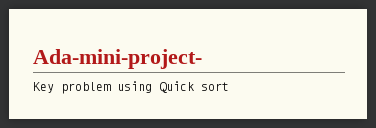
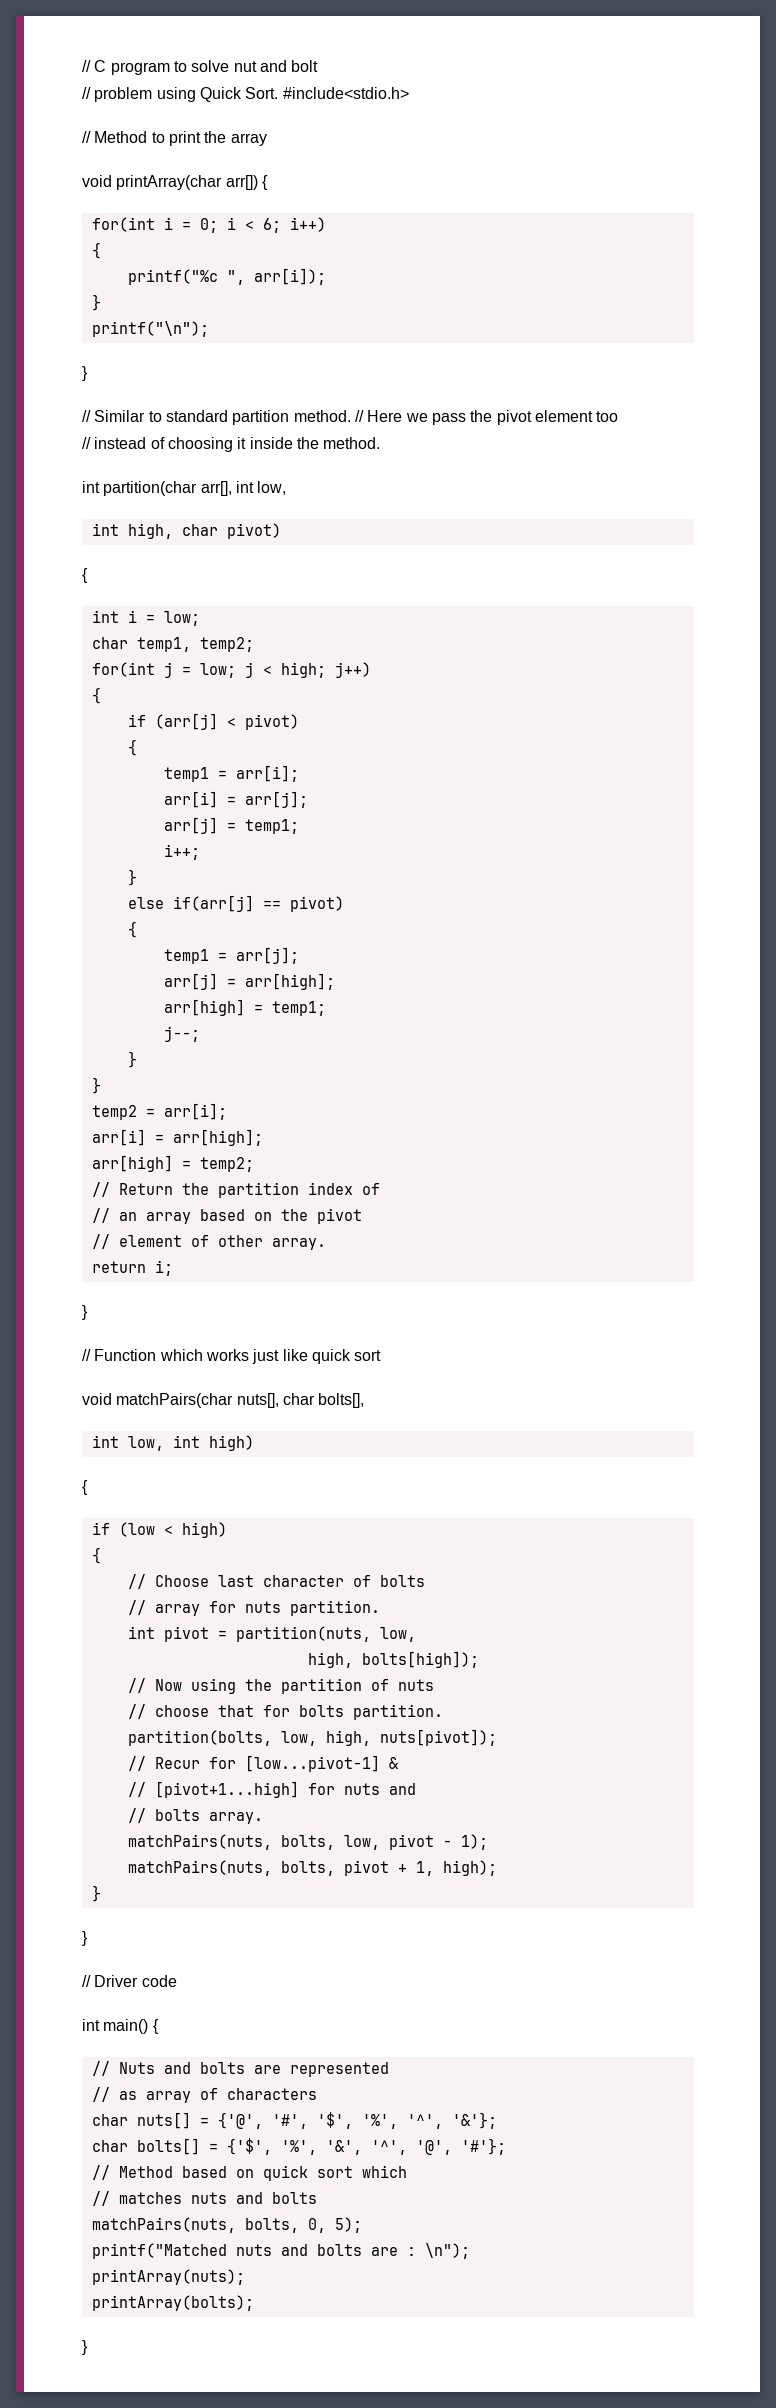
[33,49,202,69] [33,81,229,94] Ada-mini-project- // Key problem using Quick sort -> [82,60,319,75] [82,87,409,102] [82,131,267,146] [82,175,268,190] [91,217,326,233] [91,242,101,259] [127,268,326,285] [91,294,101,311] [91,321,209,337] [82,366,88,381] [82,410,619,425] [82,437,381,452] [82,481,287,496] [91,523,281,539] [82,568,88,583] [91,610,200,626] [91,637,254,652] [91,662,371,678] [91,687,101,704] [127,713,299,730] [127,739,137,756] [163,765,299,782] [163,791,308,808] [163,817,299,834] [163,844,200,860] [127,869,137,886] [127,895,344,912] [127,921,137,938] [163,947,299,964] [163,973,335,990] [163,999,326,1016] [163,1026,200,1042] [127,1051,137,1068] [91,1077,101,1094] [91,1103,227,1120] [91,1129,263,1146] [91,1155,254,1172] [91,1182,380,1198] [91,1208,362,1224] [91,1234,326,1250] [91,1260,173,1276] [82,1305,88,1320] [82,1349,382,1364] [82,1393,365,1408] [91,1435,254,1451] [82,1480,88,1495] [91,1522,227,1538] [91,1547,101,1564] [127,1574,425,1589] [127,1600,380,1616] [127,1626,416,1642] [307,1651,479,1668] [127,1678,434,1694] [127,1704,443,1720] [127,1729,497,1746] [127,1755,399,1772] [127,1781,416,1798] [127,1808,263,1824] [127,1834,488,1850] [127,1860,497,1876] [91,1885,101,1902] [82,1931,88,1946] [82,1975,177,1987] [82,2019,159,2034] [91,2061,389,2077] [91,2087,317,2103] [91,2112,497,2129] [91,2138,506,2155] [91,2165,407,2181] [91,2191,317,2206] [91,2217,362,2233] [91,2243,470,2259] [91,2269,245,2285] [91,2295,254,2311] [82,2340,88,2355] // C program to solve nut and bolt // // problem using Quick Sort. #include<stdio.h> // // Method to print the array // void printArray(char arr[]) { // for(int i = 0; i < 6; i++) // { // printf("%c ", arr[i]); // } // printf("\n"); // } // // Similar to standard partition method. // Here we pass the pivot element too // // instead of choosing it inside the method. // int partition(char arr[], int low, // int high, char pivot) // { // int i = low; // char temp1, temp2; // for(int j = low; j < high; j++) // { // if (arr[j] < pivot) // { // temp1 = arr[i]; // arr[i] = arr[j]; // arr[j] = temp1; // i++; // } // else if(arr[j] == pivot) // { // temp1 = arr[j]; // arr[j] = arr[high]; // arr[high] = temp1; // j--; // } // } // temp2 = arr[i]; // arr[i] = arr[high]; // arr[high] = temp2; // // Return the partition index of // // an array based on the pivot // // element of other array. // return i; // } // // Function which works just like quick sort // void matchPairs(char nuts[], char bolts[], // int low, int high) // { // if (low < high) // { // // Choose last character of bolts // // array for nuts partition. // int pivot = partition(nuts, low, // high, bolts[high]); // // Now using the partition of nuts // // choose that for bolts partition. // partition(bolts, low, high, nuts[pivot]); // // Recur for [low...pivot-1] & // // [pivot+1...high] for nuts and // // bolts array. // matchPairs(nuts, bolts, low, pivot - 1); // matchPairs(nuts, bolts, pivot + 1, high); // } // } // // Driver code // int main() { // // Nuts and bolts are represented // // as array of characters // char nuts[] = {'@', '#', '$', '%', '^', '&'}; // char bolts[] = {'$', '%', '&', '^', '@', '#'}; // // Method based on quick sort which // // matches nuts and bolts // matchPairs(nuts, bolts, 0, 5); // printf("Matched nuts and bolts are : \n"); // printArray(nuts); // printArray(bolts); // }

